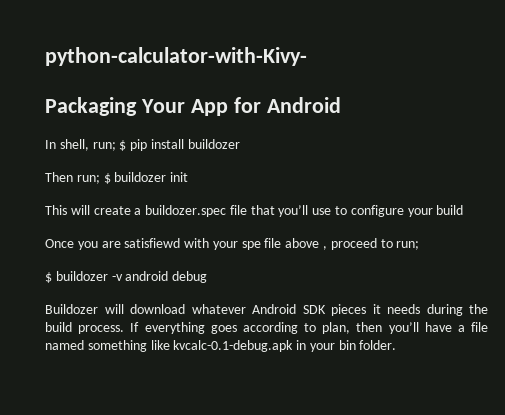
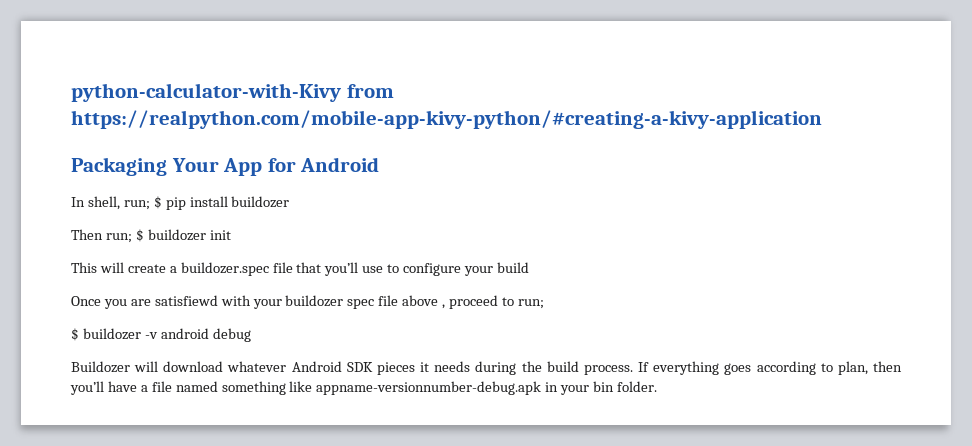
[45,47,307,66] python-calculator-with-Kivy- -> [71,83,394,102] [71,110,822,129] python-calculator-with-Kivy from https://realpython.com/mobile-app-kivy-python/#creating-a-kivy-application
[241,241,261,250] spe -> [285,295,375,309] buildozer spec
[173,340,294,352] kvcalc-0.1-debug.apk -> [316,381,542,395] appname-versionnumber-debug.apk

